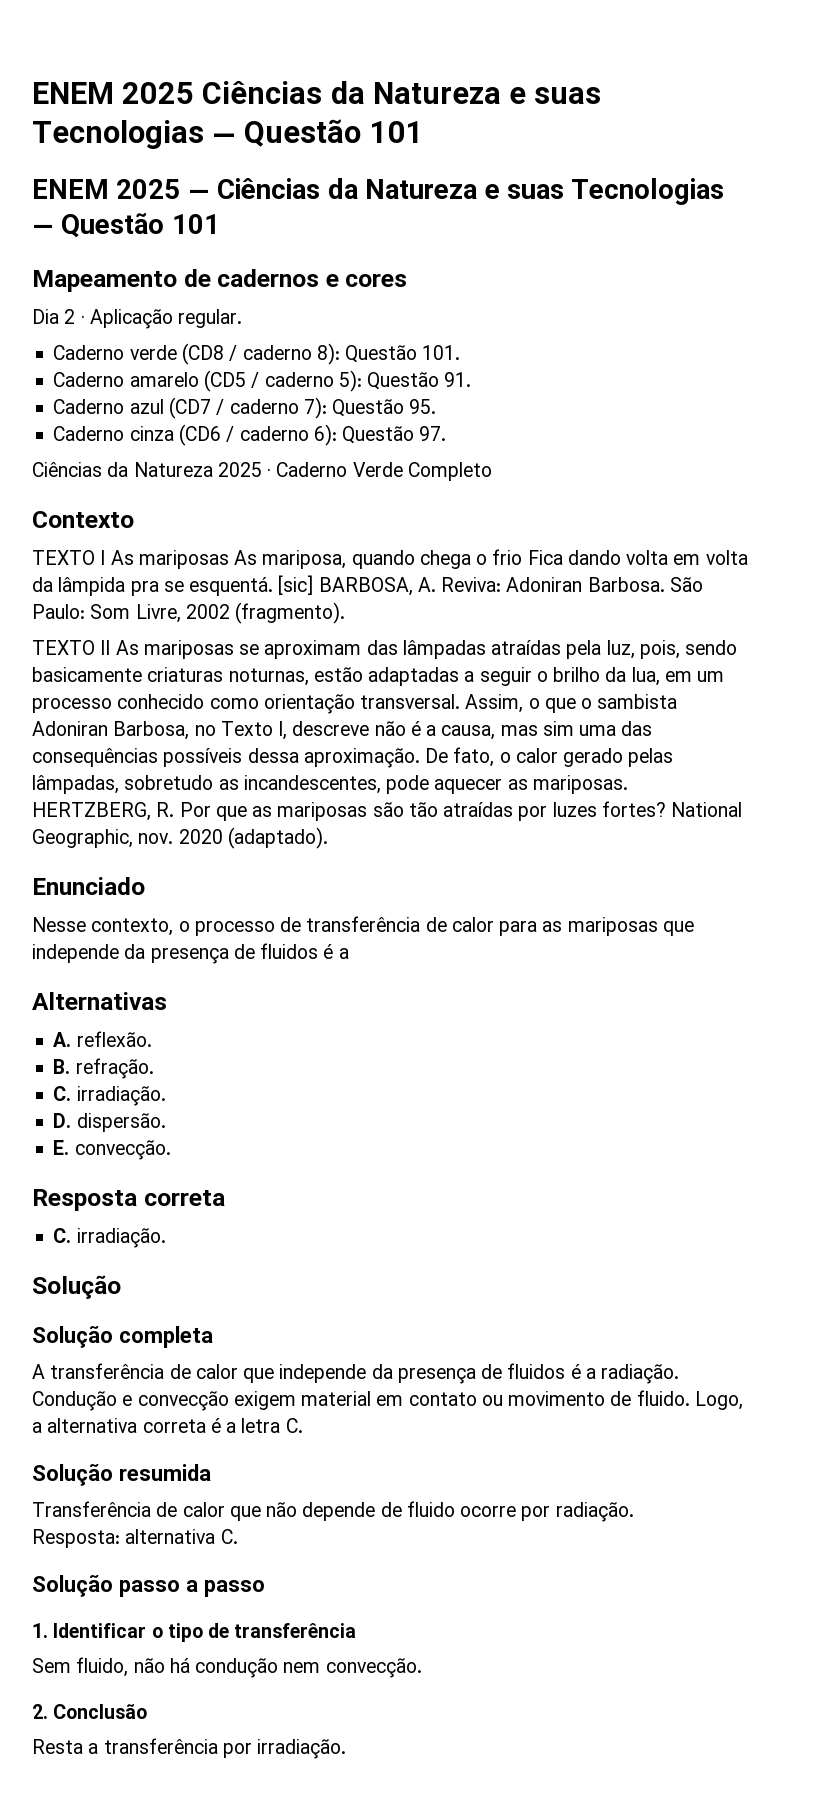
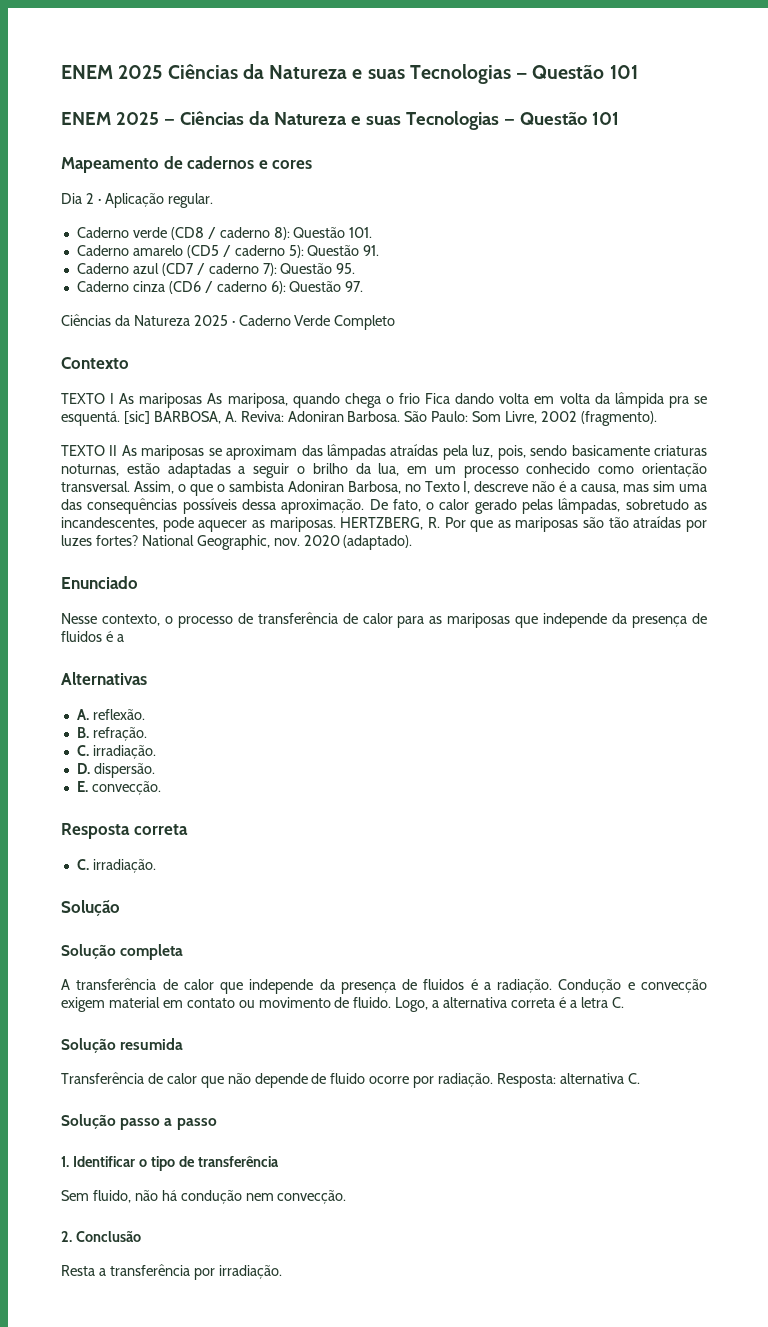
(634, 1512) // -> (494, 1080) none

